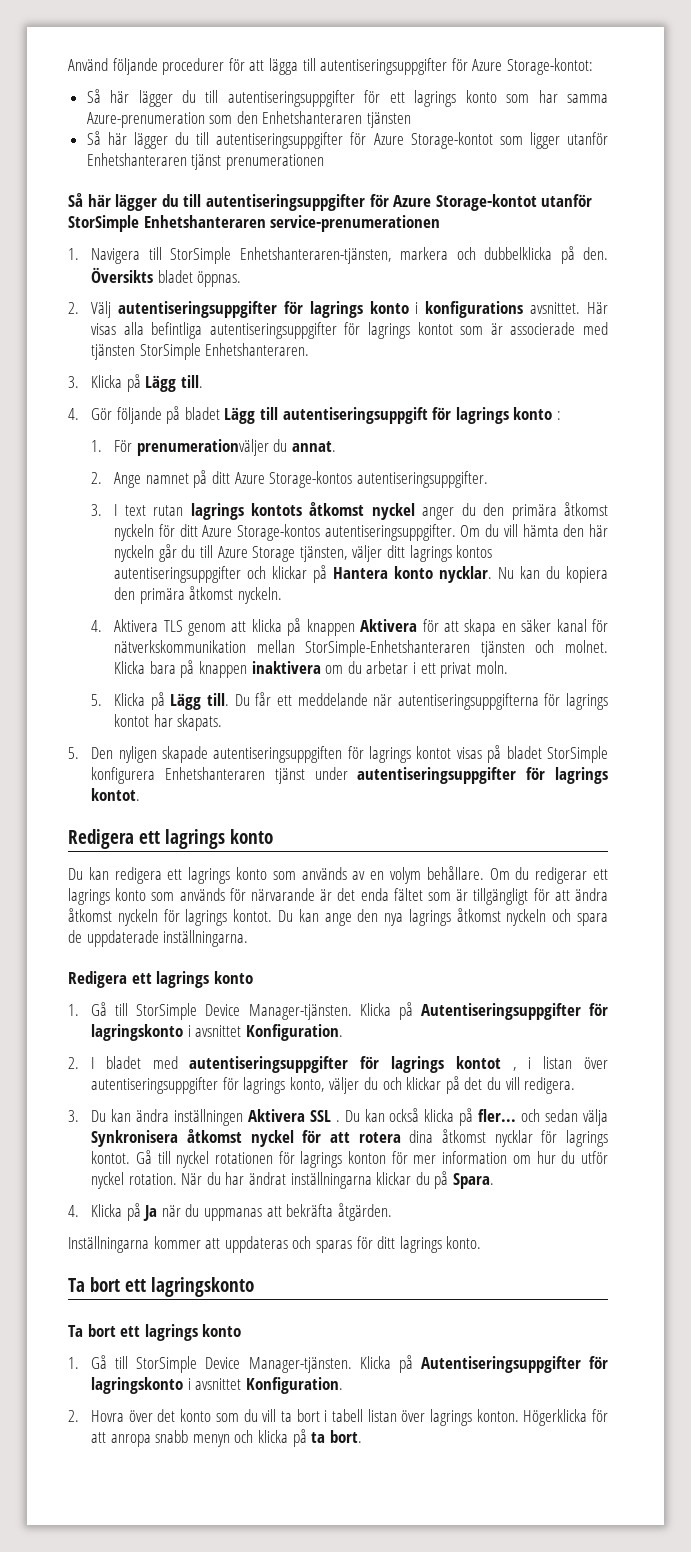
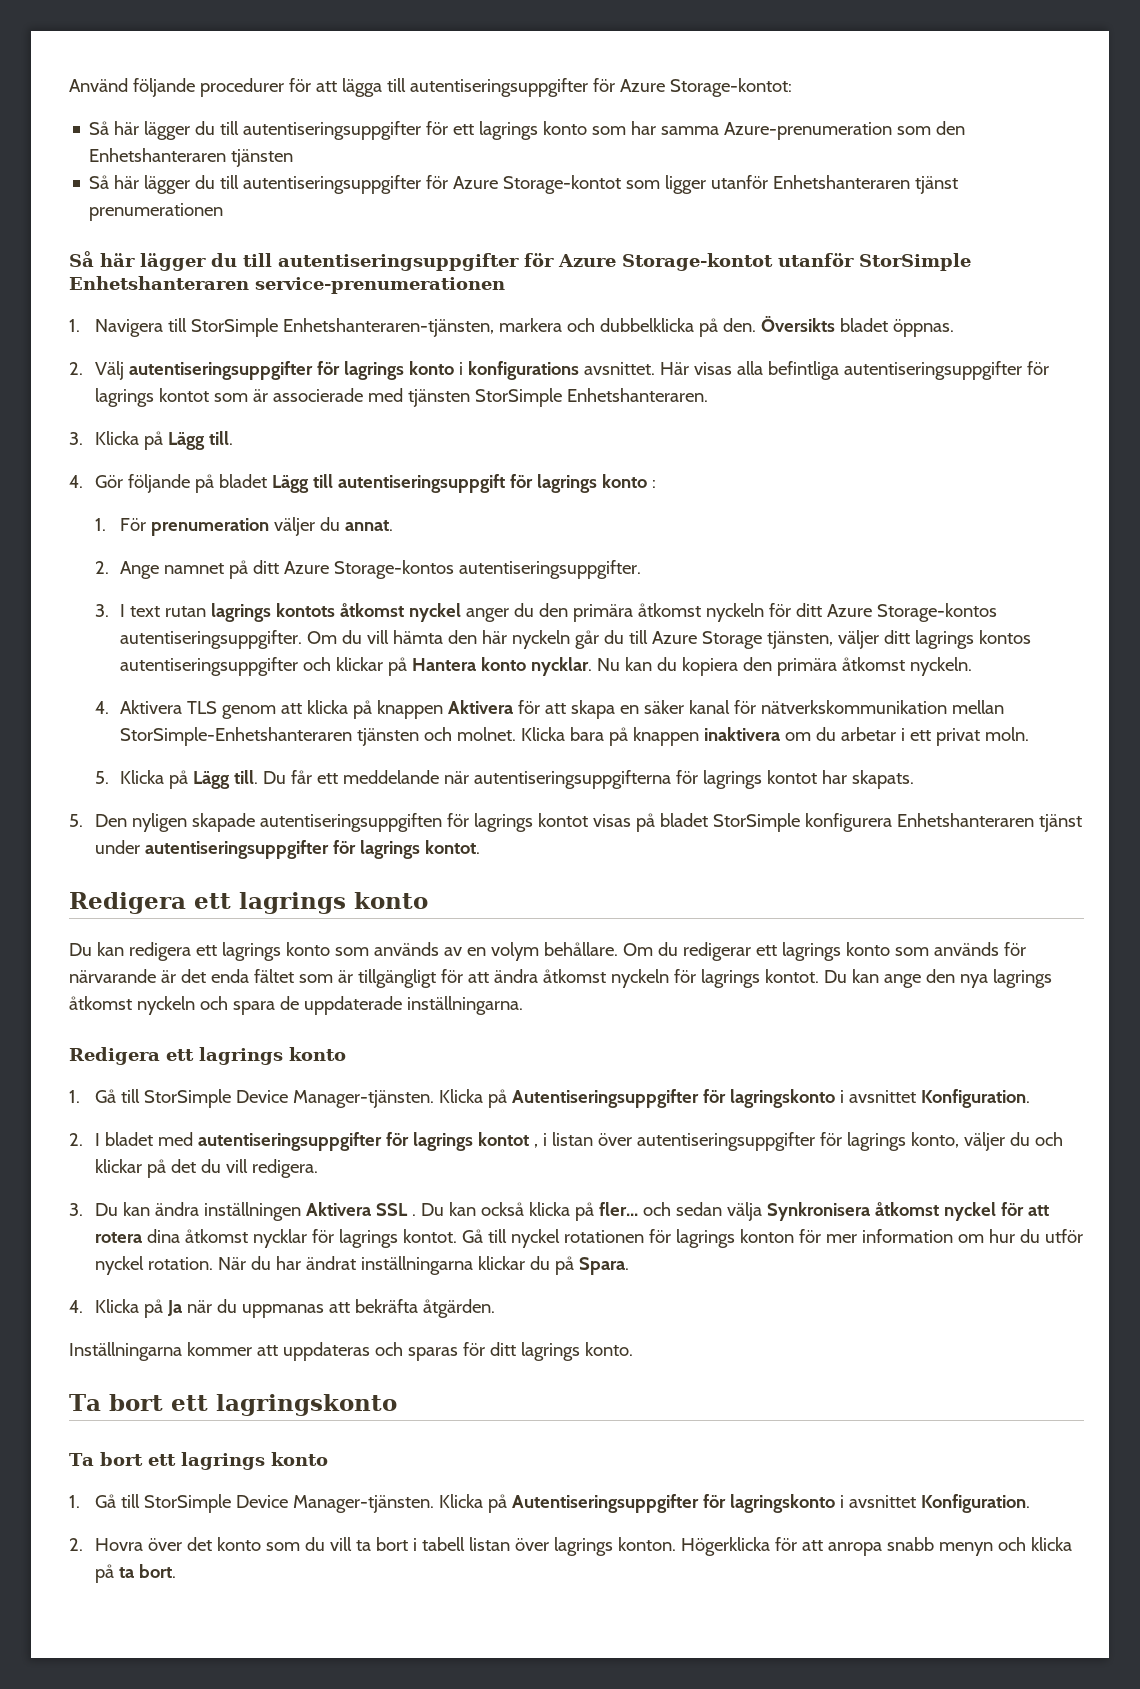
[136,439,269,456] prenumerationväljer -> [151,517,316,536] prenumeration väljer

